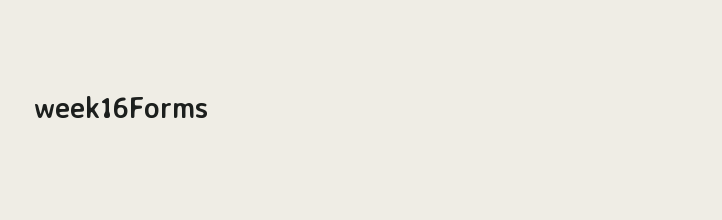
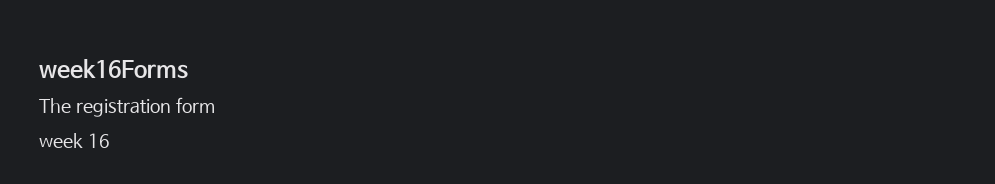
(208, 107) none -> [39,97,215,117] [39,133,110,148] // The registration form // week 16

